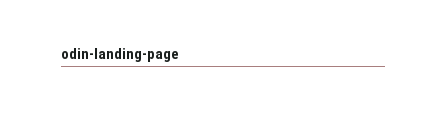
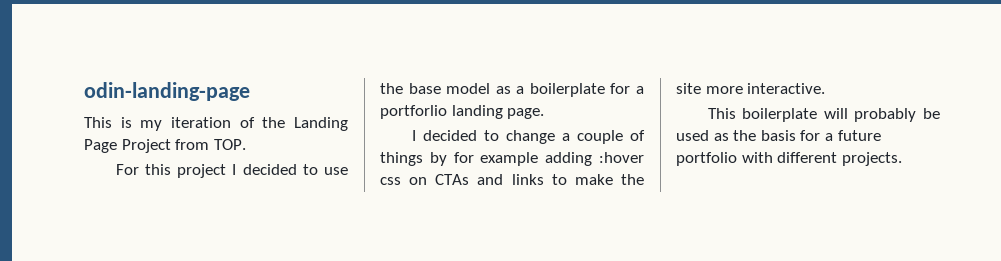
(179, 55) none -> [84,117,348,131] [84,139,246,153] [115,164,348,178] [380,83,644,97] [380,105,545,119] [411,130,645,144] [380,152,644,166] [380,174,644,185] [676,83,826,94] [707,108,940,122] [676,130,881,141] [676,152,902,166] // This is my iteration of the Landing Page Project from TOP. // For this project I decided to use the base model as a boilerplate for a portforlio landing page. // I decided to change a couple of things by for example adding :hover css on CTAs and links to make the site more interactive. // This boilerplate will probably be used as the basis for a future portfolio with different projects.

